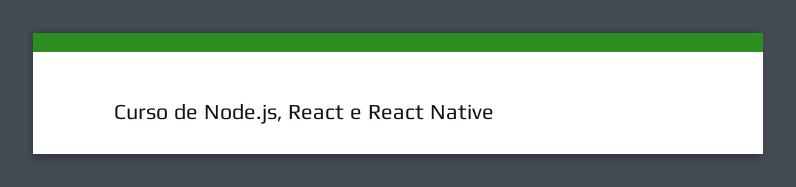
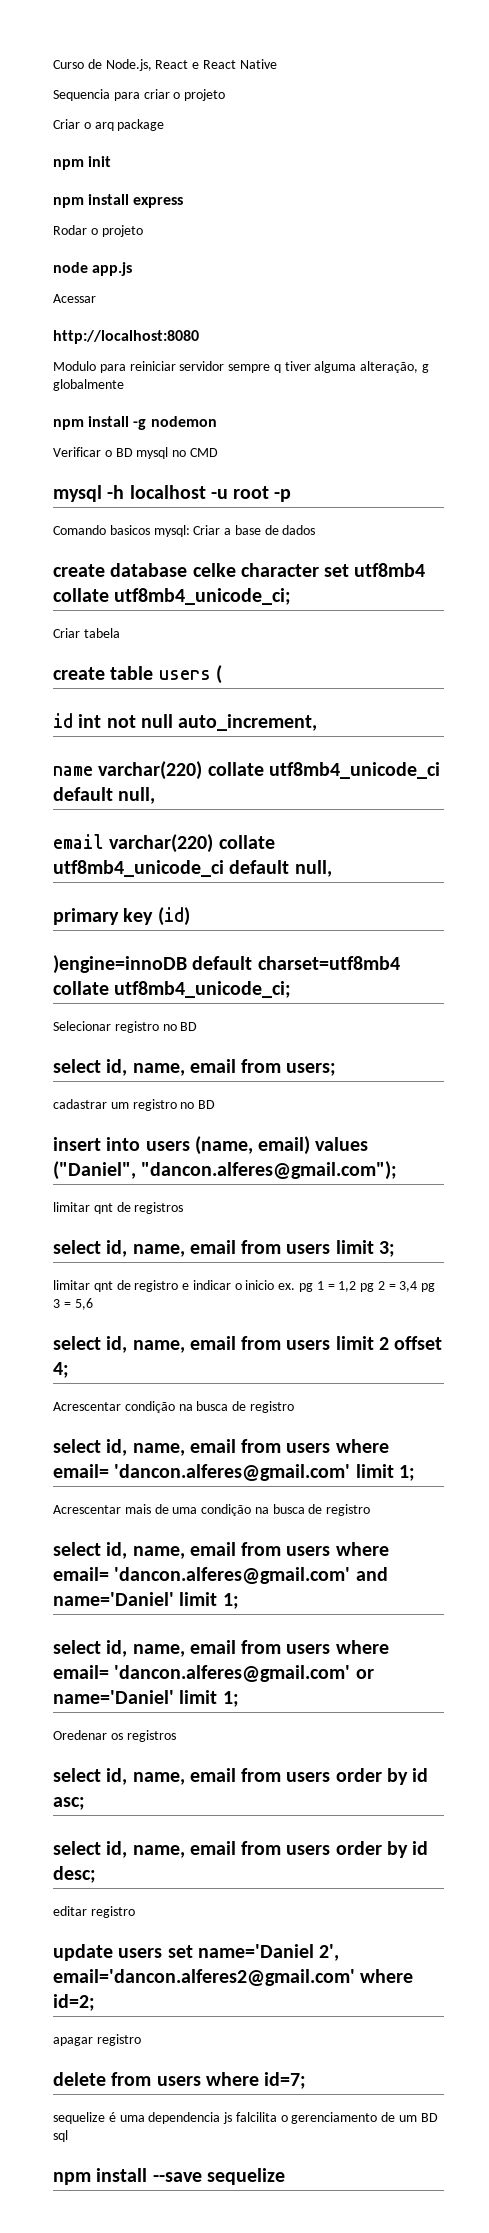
(494, 112) none -> [53,89,226,101] [53,119,165,131] [53,156,112,170] [53,194,184,208] [53,225,143,237] [53,262,133,276] [53,294,96,303] [53,330,199,344] [53,361,430,373] [53,379,124,391] [53,416,217,430] [53,447,218,459] [53,485,292,502] [53,525,316,537] [53,563,426,577] [53,588,292,605] [53,628,120,638] [53,665,222,684] [53,713,318,731] [53,761,440,780] [53,787,156,804] [53,834,275,853] [53,860,332,877] [53,907,190,926] [53,955,400,974] [53,981,292,998] [53,1021,198,1033] [53,1059,337,1076] [53,1099,216,1111] [53,1136,369,1155] [53,1161,398,1180] [53,1202,184,1214] [53,1240,395,1257] [53,1280,436,1292] [53,1298,93,1310] [53,1336,443,1353] [53,1362,69,1378] [53,1401,294,1413] [53,1439,389,1456] [53,1464,415,1481] [53,1504,371,1516] [53,1542,389,1559] [53,1567,388,1584] [53,1592,239,1609] [53,1640,389,1657] [53,1665,374,1682] [53,1690,239,1707] [53,1730,176,1742] [53,1768,429,1785] [53,1797,85,1810] [53,1841,429,1858] [53,1866,96,1883] [53,1906,135,1918] [53,1944,340,1961] [53,1969,414,1986] [53,1994,95,2011] [53,2034,141,2046] [53,2072,307,2089] [53,2112,438,2124] [53,2130,68,2142] [53,2168,285,2185] // Sequencia para criar o projeto // Criar o arq package // npm init // npm install express // Rodar o projeto // node app.js // Acessar // http://localhost:8080 // Modulo para reiniciar servidor sempre q tiver alguma alteração, g globalmente // npm install -g nodemon // Verificar o BD mysql no CMD // mysql -h localhost -u root -p // Comando basicos mysql: Criar a base de dados // create database celke character set utf8mb4 collate utf8mb4_unicode_ci; // Criar tabela // create table users ( // id int not null auto_increment, // name varchar(220) collate utf8mb4_unicode_ci default null, // email varchar(220) collate utf8mb4_unicode_ci default null, // primary key (id) // )engine=innoDB default charset=utf8mb4 collate utf8mb4_unicode_ci; // Selecionar registro no BD // select id, name, email from users; // cadastrar um registro no BD // insert into users (name, email) values ("Daniel", "dancon.alferes@gmail.com"); // limitar qnt de registros // select id, name, email from users limit 3; // limitar qnt de registro e indicar o inicio ex. pg 1 = 1,2 pg 2 = 3,4 pg 3 = 5,6 // select id, name, email from users limit 2 offset 4; // Acrescentar condição na busca de registro // select id, name, email from users where email= 'dancon.alferes@gmail.com' limit 1; // Acrescentar mais de uma condição na busca de registro // select id, name, email from users where email= 'dancon.alferes@gmail.com' and name='Daniel' limit 1; // select id, name, email from users where email= 'dancon.alferes@gmail.com' or name='Daniel' limit 1; // Oredenar os registros // select id, name, email from users order by id asc; // select id, name, email from users order by id desc; // editar registro // update users set name='Daniel 2', email='dancon.alferes2@gmail.com' where id=2; // apagar registro // delete from users where id=7; // sequelize é uma dependencia js falcilita o gerenciamento de um BD sql // npm install --save sequelize

